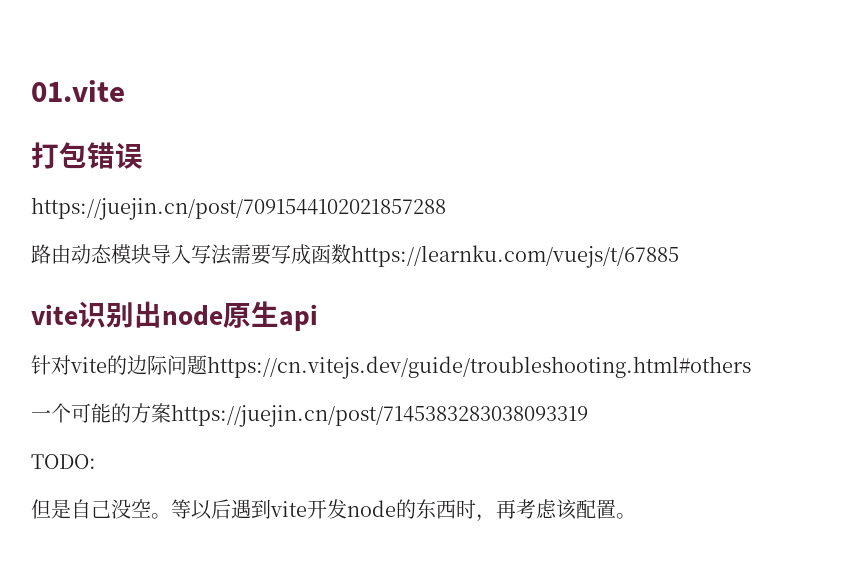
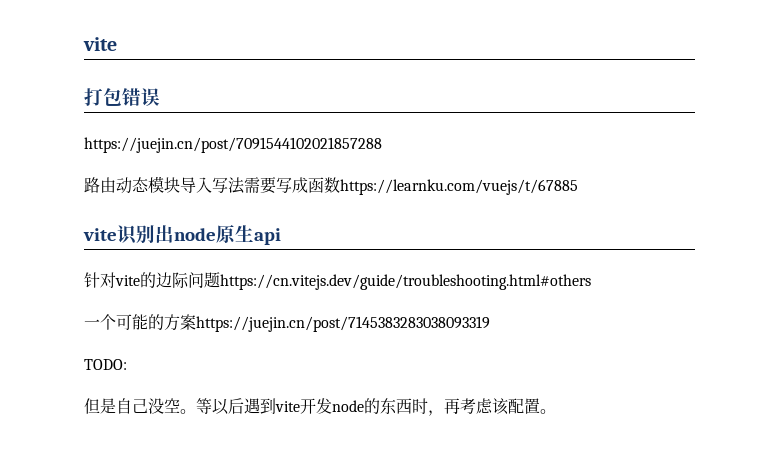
[31,80,125,102] 01.vite -> [83,37,117,51] vite

